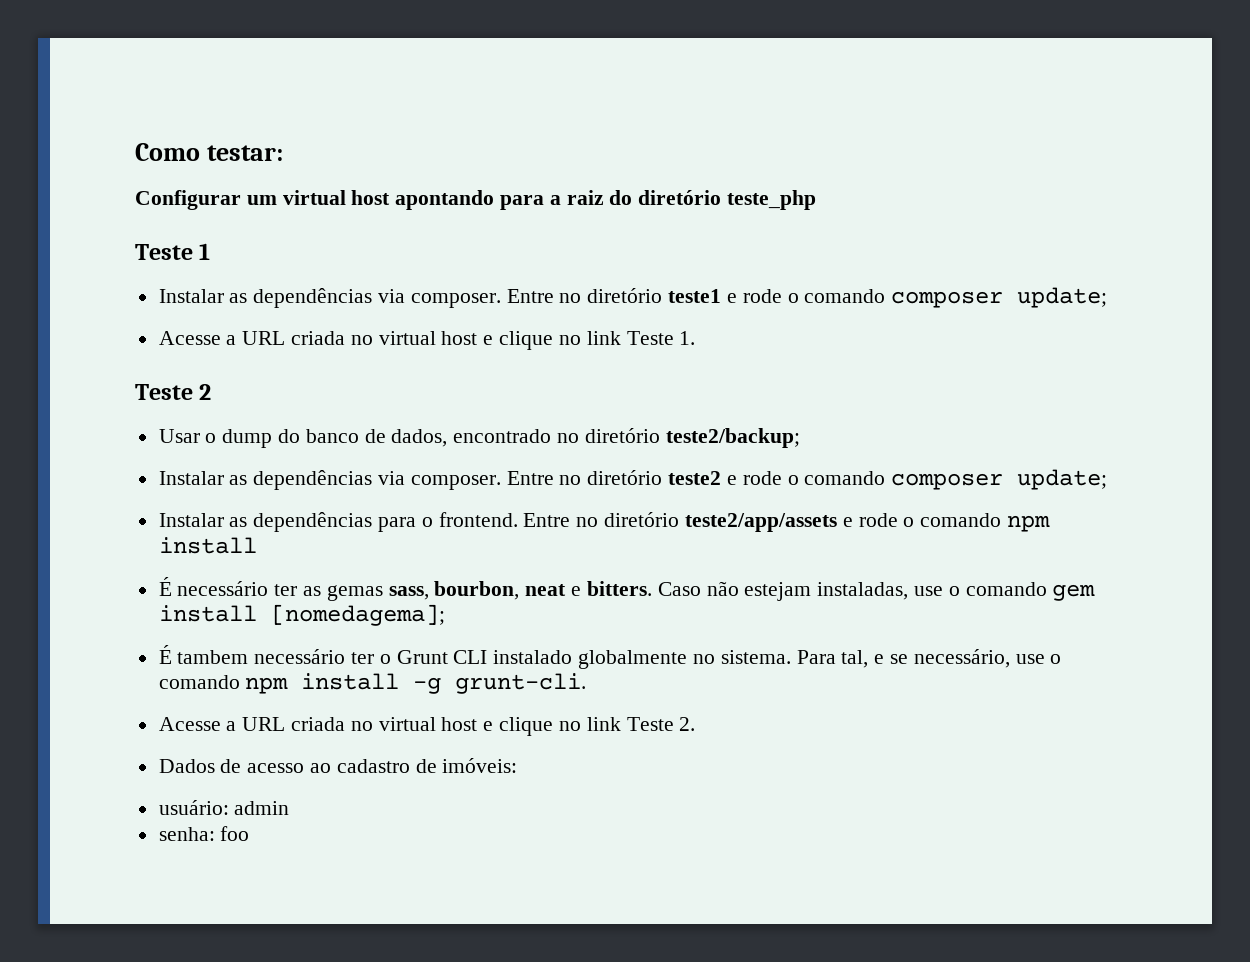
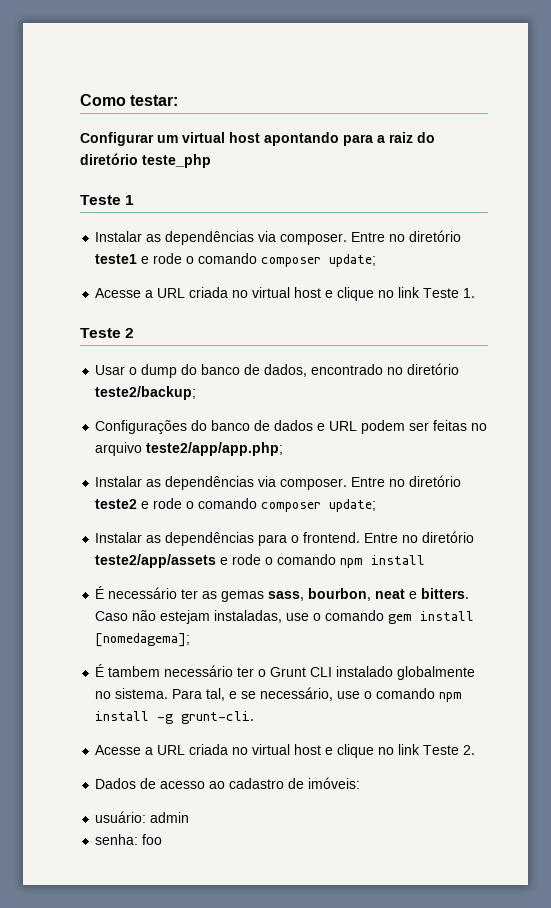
(800, 438) none -> [95,420,488,434] [95,442,284,456] // Configurações do banco de dados e URL podem ser feitas no arquivo teste2/app/app.php;

